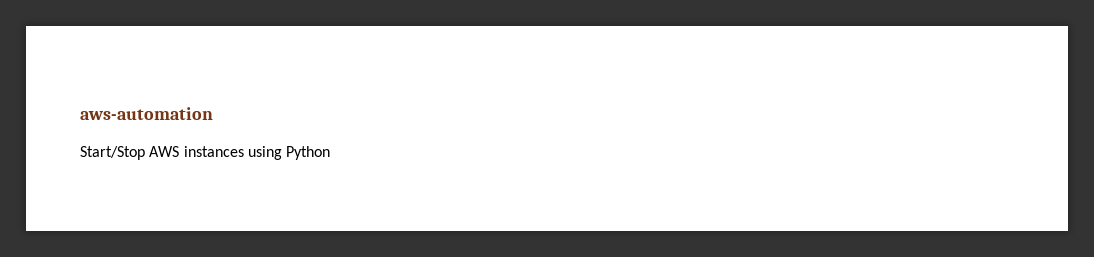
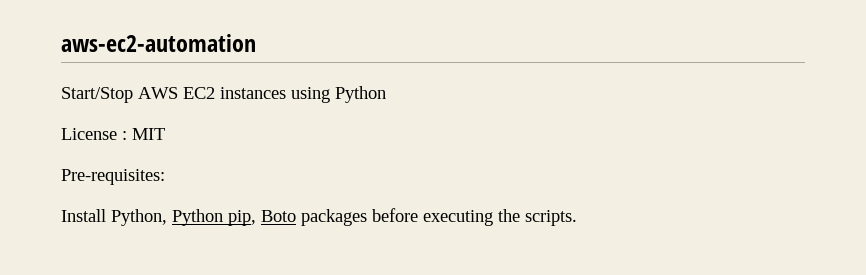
[80,107,213,120] aws-automation -> [61,34,256,52] aws-ec2-automation
(180, 151) none -> [183,87,215,99] EC2
(331, 153) none -> [61,128,165,140] [61,169,165,185] [61,208,577,226] // License : MIT // Pre-requisites: // Install Python, Python pip, Boto packages before executing the scripts.

